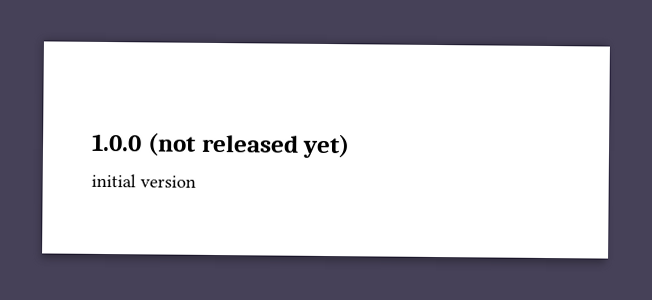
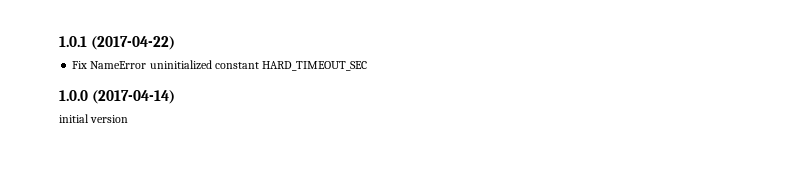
[91,132,351,159] 1.0.0 (not released yet) -> [59,36,176,50] [72,60,368,71] [59,90,176,104] 1.0.1 (2017-04-22) // Fix NameError uninitialized constant HARD_TIMEOUT_SEC // 1.0.0 (2017-04-14)

